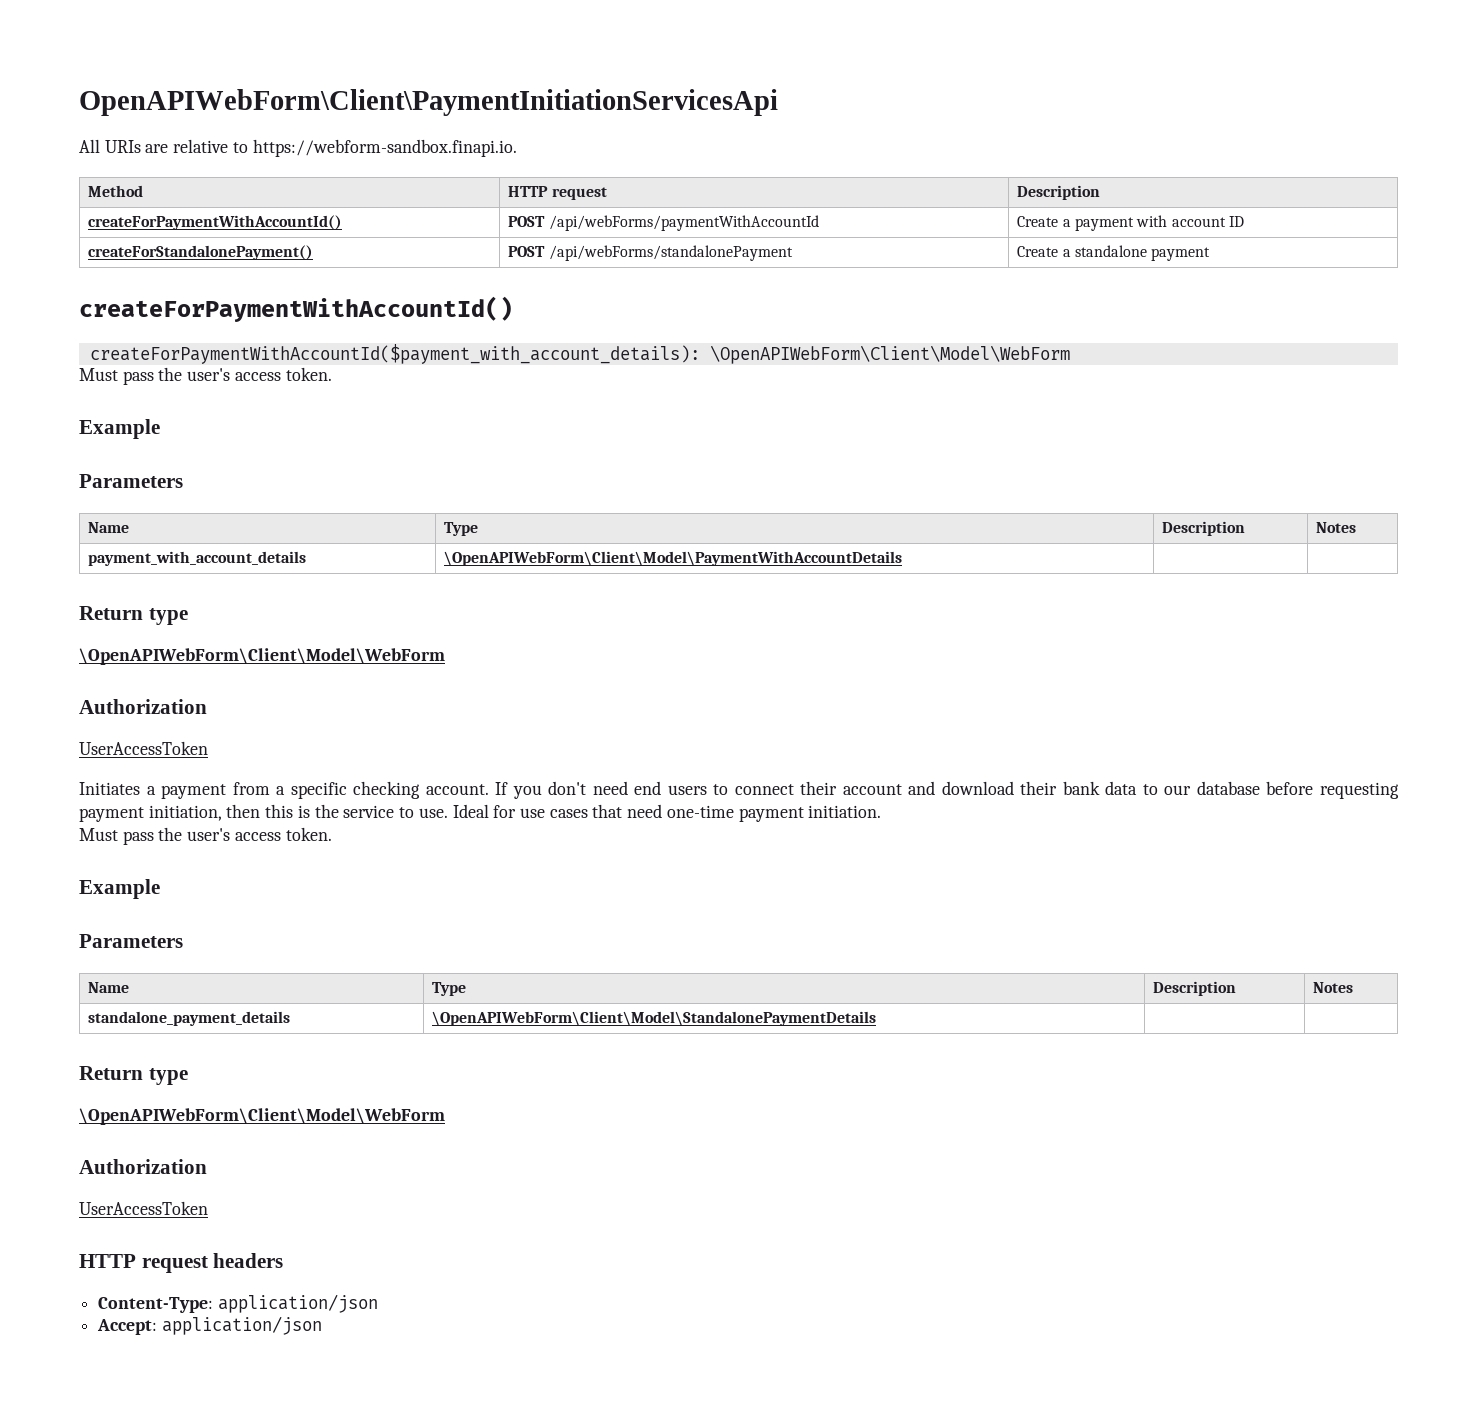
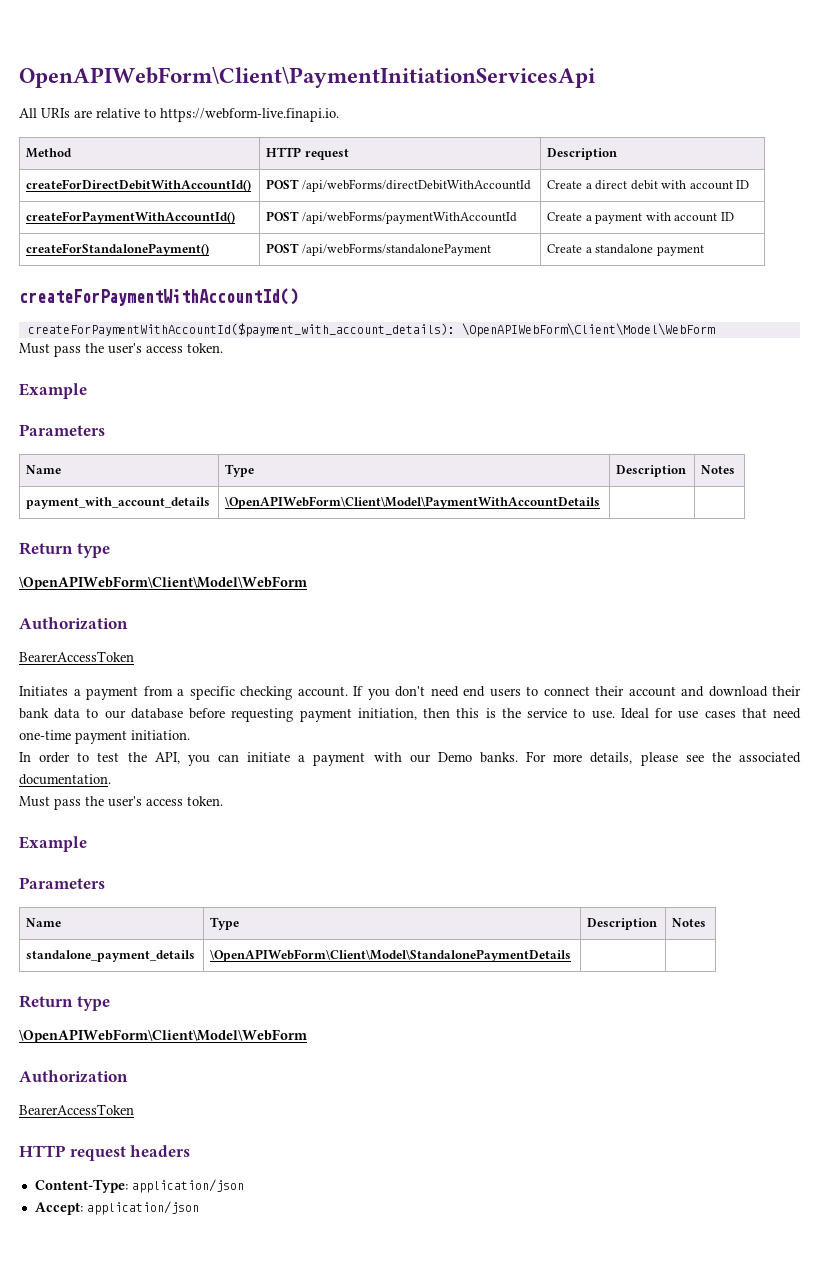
[252,139,517,157] https://webform-sandbox.finapi.io. -> [160,108,339,122] https://webform-live.finapi.io.
(1101, 192) none -> [26,179,252,192] [266,179,531,192] [547,180,750,190] // createForDirectDebitWithAccountId() | POST /api/webForms/directDebitWithAccountId | Create a direct debit with account ID
[79,741,208,755] UserAccessToken -> [19,651,134,662] BearerAccessToken
(882, 811) none -> [19,751,801,766] [19,774,111,785] // In order to test the API, you can initiate a payment with our Demo banks. For more details, please see the associated documentation.
[79,1201,208,1215] UserAccessToken -> [19,1104,134,1115] BearerAccessToken

